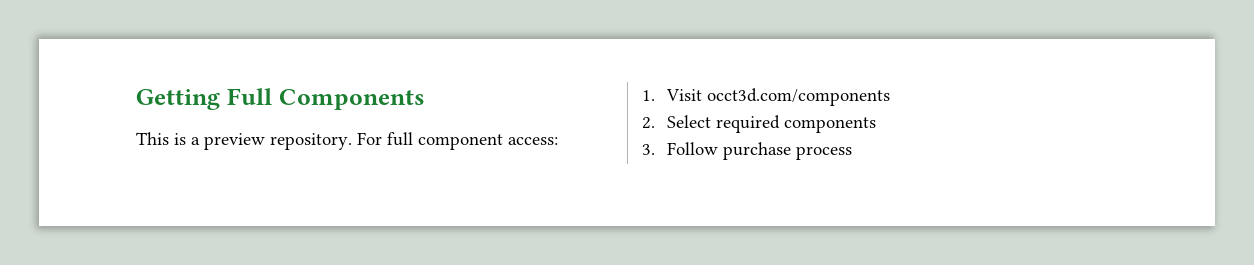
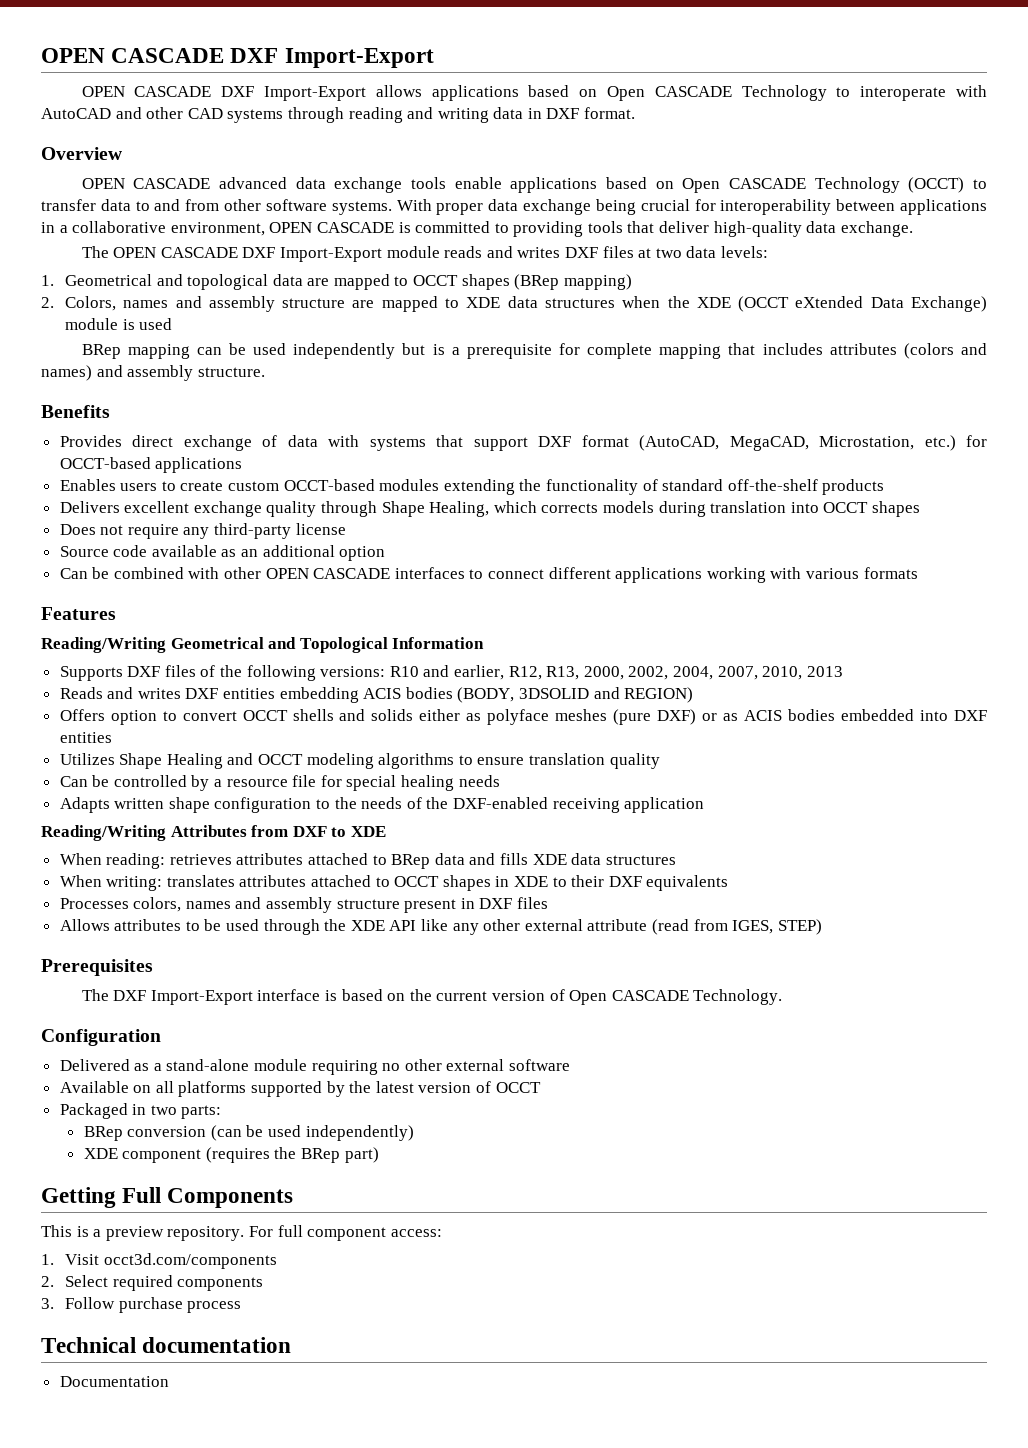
(136, 99) none -> [41,48,434,68] [81,85,987,101] [41,107,636,123] [41,147,122,160] [81,177,987,193] [41,199,988,215] [41,221,913,237] [81,246,768,262] [41,274,632,290] [41,296,987,312] [64,318,173,330] [81,343,987,359] [41,365,265,381] [41,405,110,418] [59,435,988,451] [59,457,243,473] [59,479,885,495] [59,501,920,517] [59,523,346,539] [59,545,386,561] [59,567,918,583] [41,607,116,620] [41,637,485,653] [59,665,843,681] [59,687,694,703] [59,709,988,725] [59,732,112,743] [59,753,660,769] [59,775,500,791] [59,797,705,813] [41,825,386,841] [59,853,676,869] [59,875,729,891] [59,897,549,913] [59,919,822,935] [41,959,153,976] [81,989,783,1005] [41,1029,161,1046] [59,1059,571,1075] [59,1081,541,1097] [59,1103,222,1119] [83,1125,414,1141] [83,1147,379,1163] OPEN CASCADE DXF Import-Export // OPEN CASCADE DXF Import-Export allows applications based on Open CASCADE Technology to interoperate with AutoCAD and other CAD systems through reading and writing data in DXF format. // Overview // OPEN CASCADE advanced data exchange tools enable applications based on Open CASCADE Technology (OCCT) to transfer data to and from other software systems. With proper data exchange being crucial for interoperability between applications in a collaborative environment, OPEN CASCADE is committed to providing tools that deliver high-quality data exchange. // The OPEN CASCADE DXF Import-Export module reads and writes DXF files at two data levels: // 1. Geometrical and topological data are mapped to OCCT shapes (BRep mapping) // 2. Colors, names and assembly structure are mapped to XDE data structures when the XDE (OCCT eXtended Data Exchange) module is used // BRep mapping can be used independently but is a prerequisite for complete mapping that includes attributes (colors and names) and assembly structure. // Benefits // Provides direct exchange of data with systems that support DXF format (AutoCAD, MegaCAD, Microstation, etc.) for OCCT-based applications // Enables users to create custom OCCT-based modules extending the functionality of standard off-the-shelf products // Delivers excellent exchange quality through Shape Healing, which corrects models during translation into OCCT shapes // Does not require any third-party license // Source code available as an additional option // Can be combined with other OPEN CASCADE interfaces to connect different applications working with various formats // Features // Reading/Writing Geometrical and Topological Information // Supports DXF files of the following versions: R10 and earlier, R12, R13, 2000, 2002, 2004, 2007, 2010, 2013 // Reads and writes DXF entities embedding ACIS bodies (BODY, 3DSOLID and REGION) // Offers option to convert OCCT shells and solids either as polyface meshes (pure DXF) or as ACIS bodies embedded into DXF entities // Utilizes Shape Healing and OCCT modeling algorithms to ensure translation quality // Can be controlled by a resource file for special healing needs // Adapts written shape configuration to the needs of the DXF-enabled receiving application // Reading/Writing Attributes from DXF to XDE // When reading: retrieves attributes attached to BRep data and fills XDE data structures // When writing: translates attributes attached to OCCT shapes in XDE to their DXF equivalents // Processes colors, names and assembly structure present in DXF files // Allows attributes to be used through the XDE API like any other external attribute (read from IGES, STEP) // Prerequisites // The DXF Import-Export interface is based on the current version of Open CASCADE Technology. // Configuration // Delivered as a stand-alone module requiring no other external software // Available on all platforms supported by the latest version of OCCT // Packaged in two parts: // BRep conversion (can be used independently) // XDE component (requires the BRep part) //
(852, 153) none -> [41,1337,292,1353] [59,1376,169,1387] // Technical documentation // Documentation

